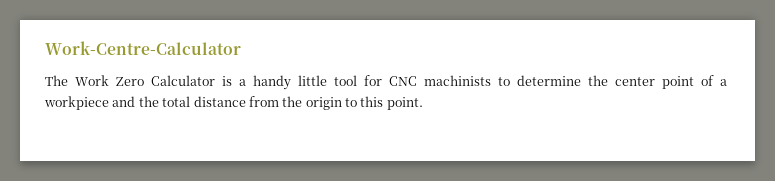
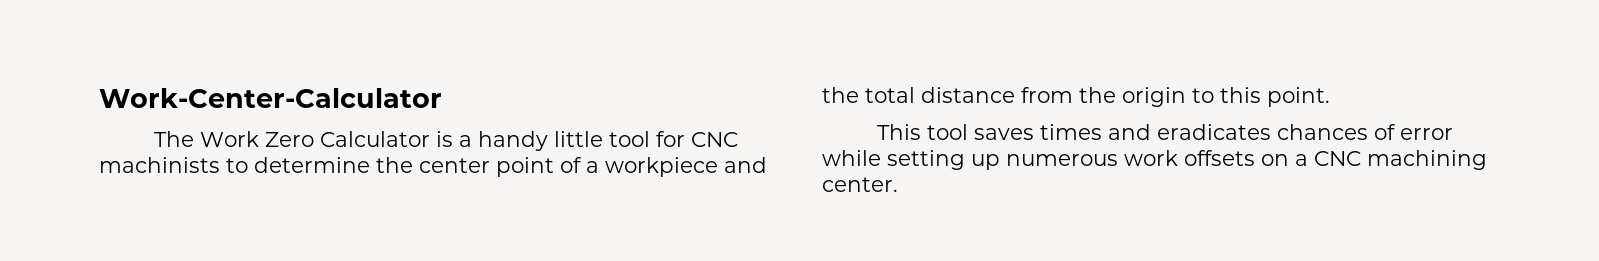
[45,41,241,55] Work-Centre-Calculator -> [99,88,442,108] Work-Center-Calculator
(423, 103) none -> [877,124,1454,140] [822,150,1487,170] [822,177,898,192] // This tool saves times and eradicates chances of error while setting up numerous work offsets on a CNC machining center.

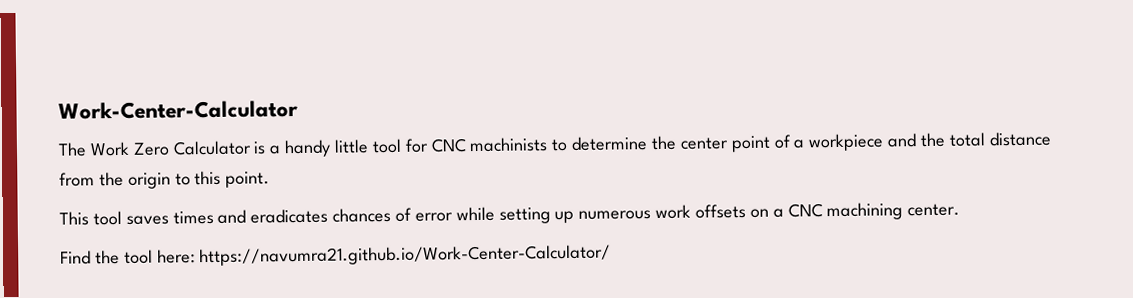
(898, 184) none -> [60,244,612,267] // Find the tool here: https://navumra21.github.io/Work-Center-Calculator/

